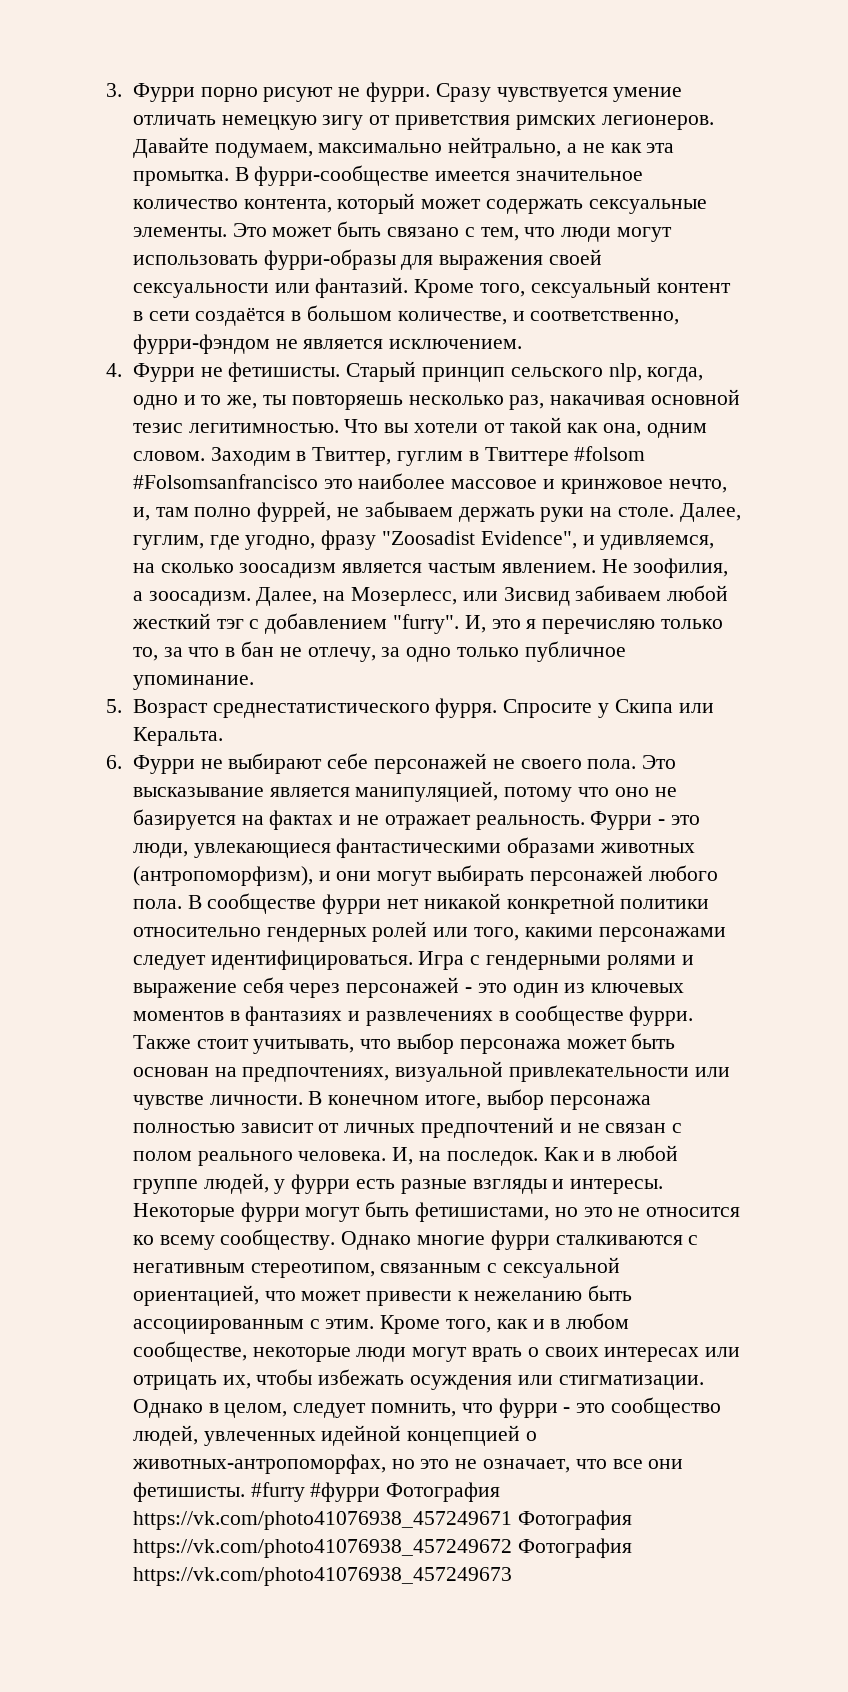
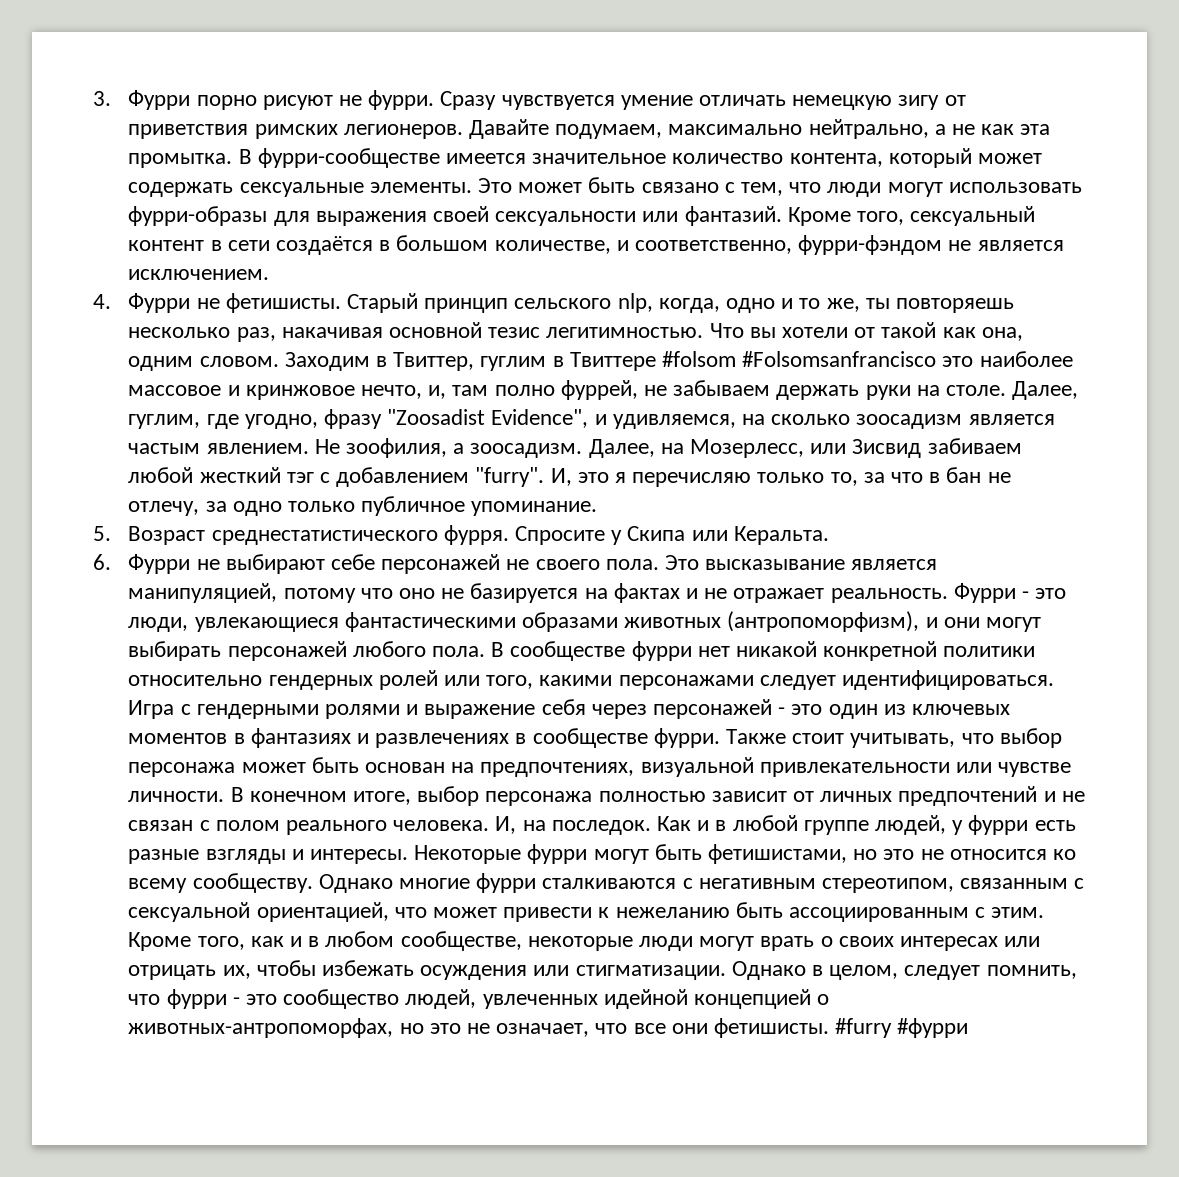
[386,1482,501,1502] [132,1510,632,1530] [132,1538,632,1558] [132,1567,512,1586] Фотография https://vk.com/photo41076938_457249671 Фотография https://vk.com/photo41076938_457249672 Фотография https://vk.com/photo41076938_457249673 -> (969, 1028) none

